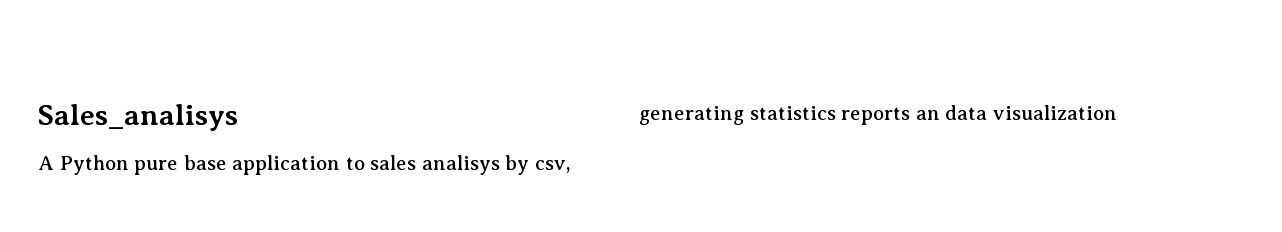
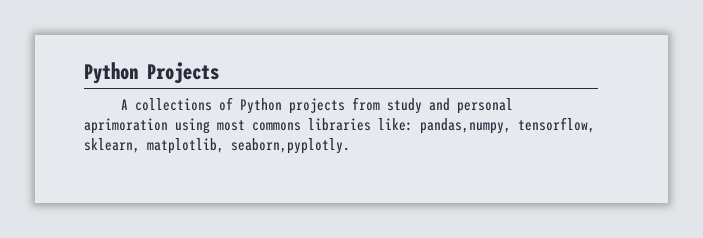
[38,104,238,131] Sales_analisys -> [84,62,219,84] Python Projects
[59,155,570,175] [639,105,1117,125] Python pure base application to sales analisys by csv, generating statistics reports an data visualization -> [135,97,514,114] [84,117,595,134] [84,138,350,154] collections of Python projects from study and personal aprimoration using most commons libraries like: pandas,numpy, tensorflow, sklearn, matplotlib, seaborn,pyplotly.

